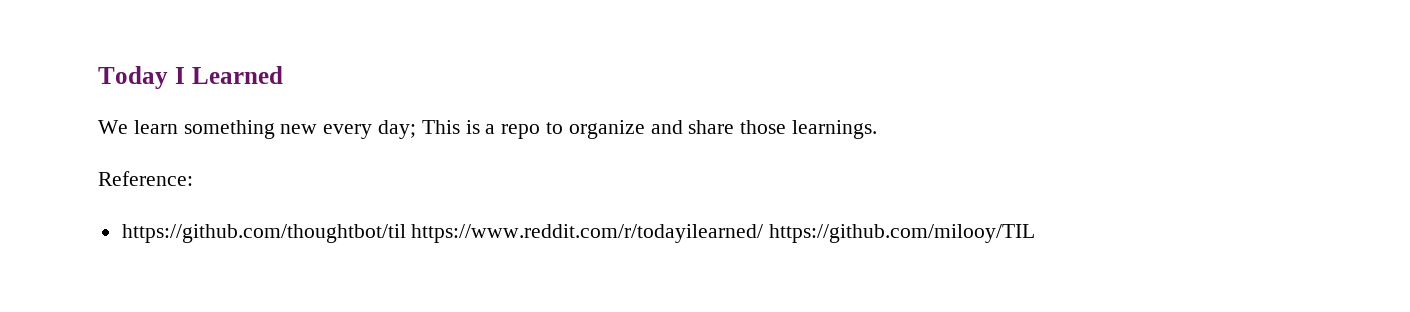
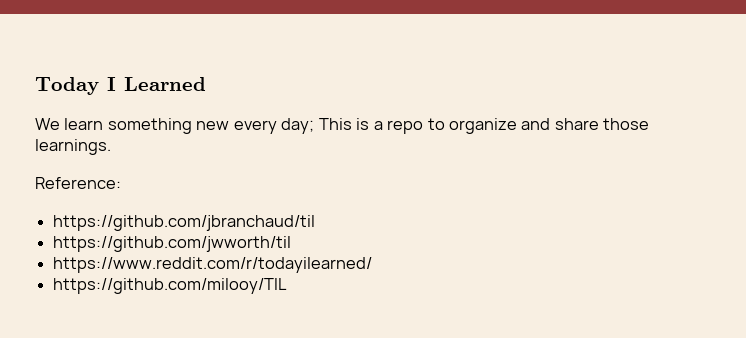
[121,224,406,243] https://github.com/thoughtbot/til -> [53,215,316,231] [53,236,292,252] https://github.com/jbranchaud/til // https://github.com/jwworth/til //
(764, 233) none -> (373, 265) //

